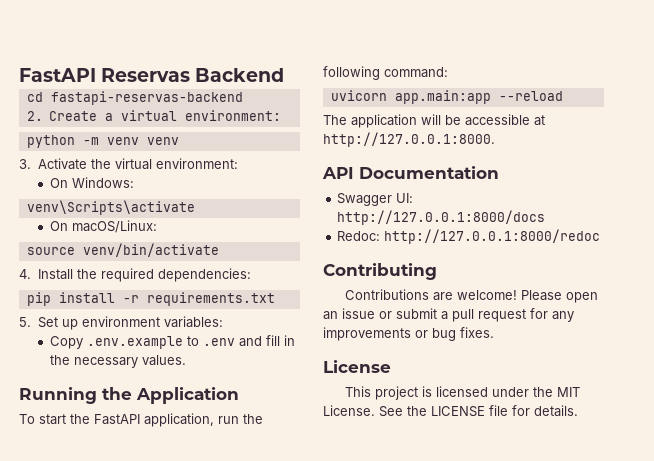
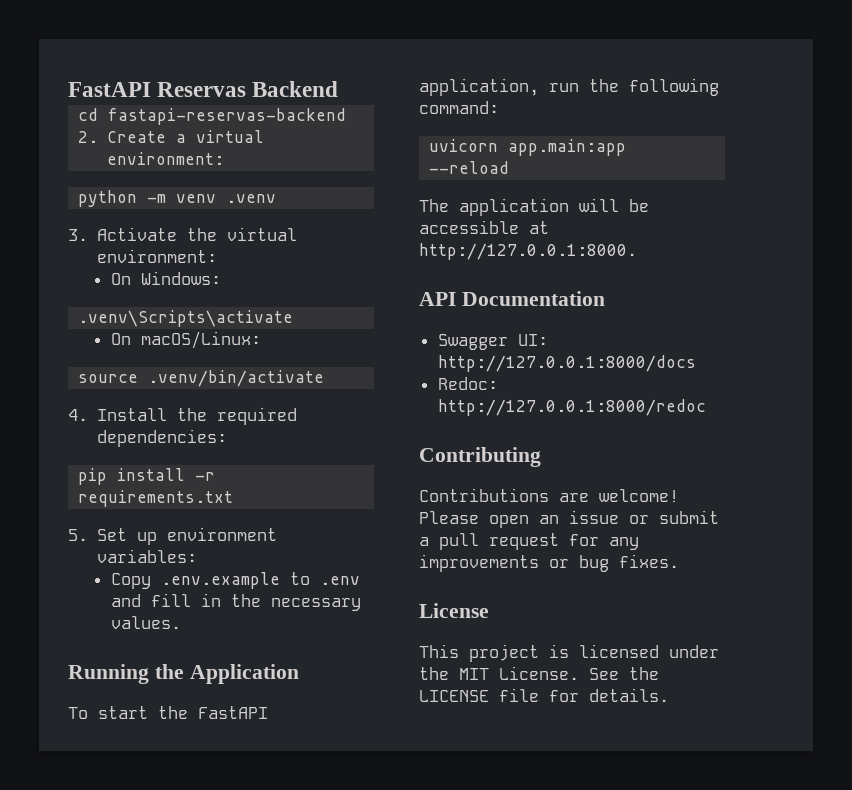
[146,137,179,145] venv -> [226,194,277,203] .venv
[26,200,195,215] venv\Scripts\activate -> [78,310,294,327] .venv\Scripts\activate
[82,243,219,257] venv/bin/activate -> [148,370,325,387] .venv/bin/activate

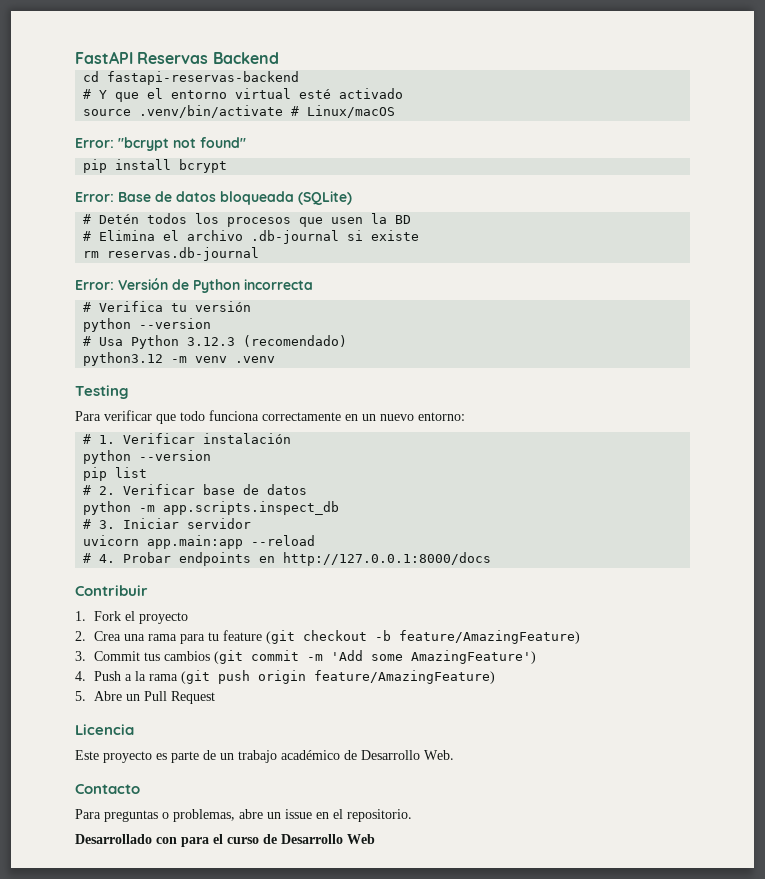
[78,130,264,143] [106,152,224,165] [78,190,277,207] [68,227,297,241] [96,249,217,263] [110,271,221,285] [78,310,294,327] [110,331,261,349] [78,370,325,387] [68,407,297,425] [96,429,227,447] [78,468,216,485] [78,490,234,507] [68,527,277,545] [96,549,197,563] [110,572,360,589] [110,593,361,611] [110,616,181,629] [68,664,299,684] [68,706,268,719] [419,78,719,96] [419,101,499,114] [429,139,627,156] [429,161,510,174] [419,198,649,216] [419,220,549,234] [419,243,637,260] [419,291,605,306] [437,334,548,350] [437,355,696,372] [437,377,498,390] [437,399,706,416] [419,447,541,467] [419,488,679,502] [419,510,719,528] [419,533,639,550] [419,554,679,572] [419,603,489,618] [419,644,719,662] [419,666,659,680] [419,688,669,702] 2. Create a virtual environment: // python -m venv .venv // 3. Activate the virtual environment: // On Windows: // .venv\Scripts\activate // On macOS/Linux: // source .venv/bin/activate // 4. Install the required dependencies: // pip install -r requirements.txt // 5. Set up environment variables: // Copy .env.example to .env and fill in the necessary values. // Running the Application // To start the FastAPI application, run the following command: // uvicorn app.main:app --reload // The application will be accessible at http://127.0.0.1:8000. // API Documentation // Swagger UI: http://127.0.0.1:8000/docs // Redoc: http://127.0.0.1:8000/redoc // Contributing // Contributions are welcome! Please open an issue or submit a pull request for any improvements or bug fixes. // License // This project is licensed under the MIT License. See the LICENSE file for details. -> [83,88,404,102] [83,105,396,118] [75,137,246,151] [83,159,228,173] [75,191,352,205] [83,213,412,227] [83,230,420,244] [83,247,260,261] [75,278,313,293] [83,301,252,312] [83,318,212,332] [83,335,348,349] [83,352,276,366] [75,385,129,399] [75,410,465,424] [83,433,292,444] [83,450,212,464] [83,467,148,481] [83,484,308,495] [83,501,340,515] [83,518,252,529] [83,535,316,549] [83,552,492,566] [75,585,148,596] [75,611,189,624] [75,630,581,644] [75,650,537,664] [75,670,496,684] [75,691,216,704] [75,724,134,735] [75,750,454,763] [75,784,140,794] [75,809,412,822] [75,834,375,847] # Y que el entorno virtual esté activado // source .venv/bin/activate # Linux/macOS // Error: "bcrypt not found" // pip install bcrypt // Error: Base de datos bloqueada (SQLite) // # Detén todos los procesos que usen la BD // # Elimina el archivo .db-journal si existe // rm reservas.db-journal // Error: Versión de Python incorrecta // # Verifica tu versión // python --version // # Usa Python 3.12.3 (recomendado) // python3.12 -m venv .venv // Testing // Para verificar que todo funciona correctamente en un nuevo entorno: // # 1. Verificar instalación // python --version // pip list // # 2. Verificar base de datos // python -m app.scripts.inspect_db // # 3. Iniciar servidor // uvicorn app.main:app --reload // # 4. Probar endpoints en http://127.0.0.1:8000/docs // Contribuir // 1. Fork el proyecto // 2. Crea una rama para tu feature (git checkout -b feature/AmazingFeature) // 3. Commit tus cambios (git commit -m 'Add some AmazingFeature') // 4. Push a la rama (git push origin feature/AmazingFeature) // 5. Abre un Pull Request // Licencia // Este proyecto es parte de un trabajo académico de Desarrollo Web. // Contacto // Para preguntas o problemas, abre un issue en el repositorio. // Desarrollado con para el curso de Desarrollo Web

